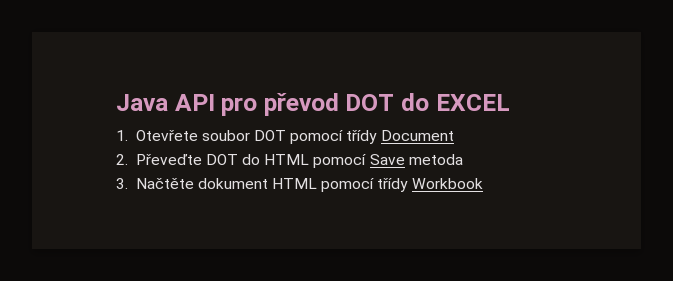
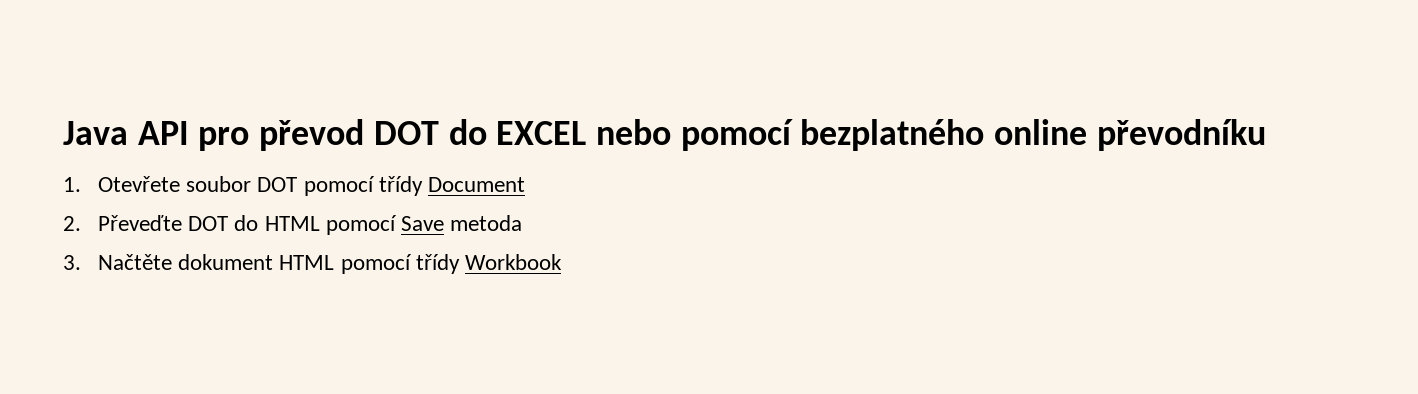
(510, 102) none -> [596,119,1266,151] nebo pomocí bezplatného online převodníku

